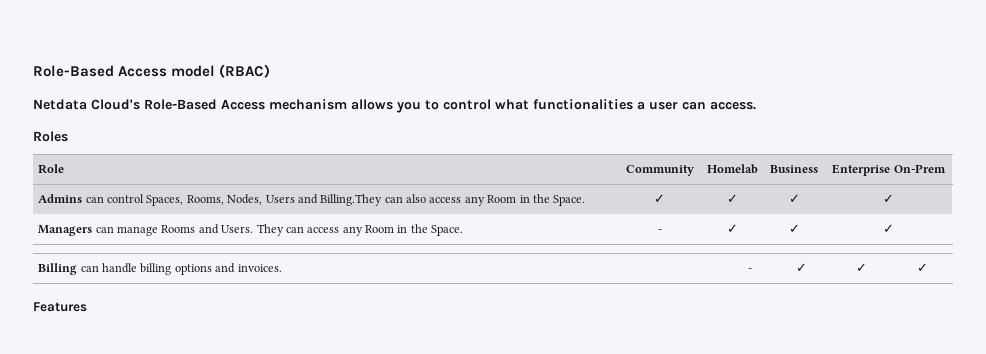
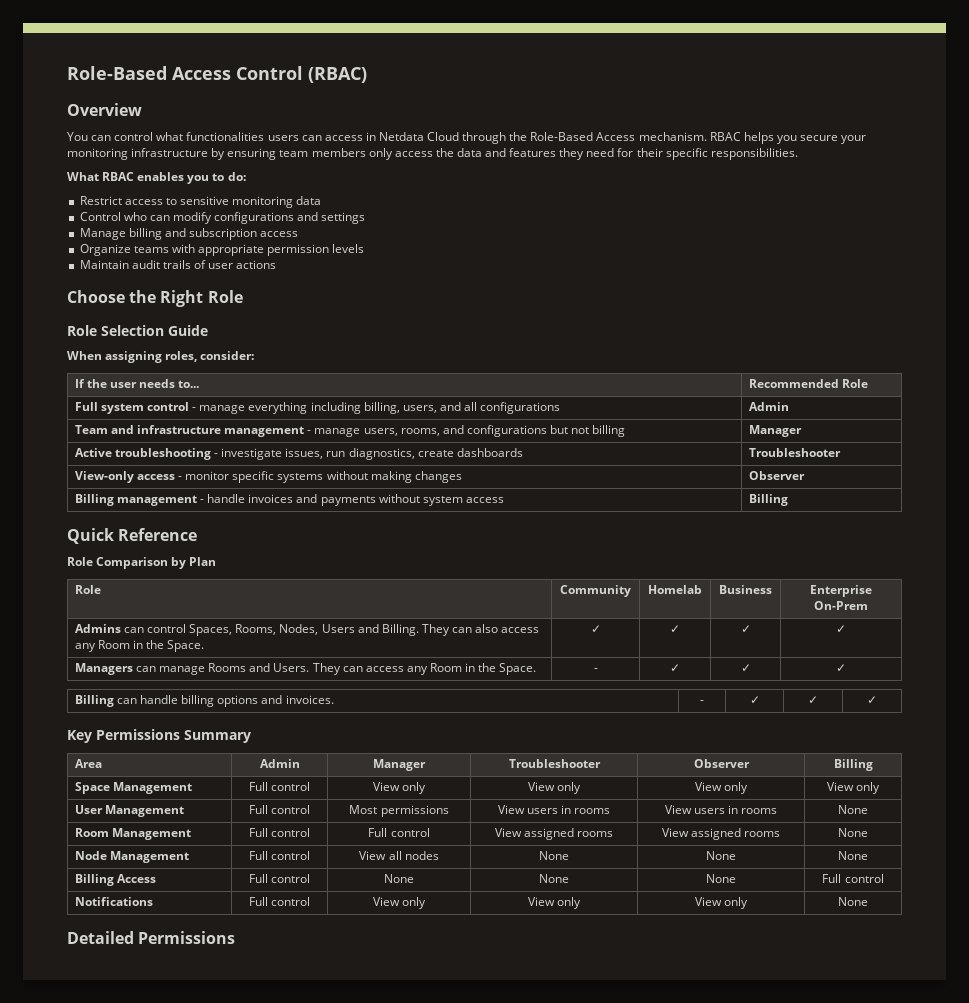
[33,65,216,77] Role-Based Access model -> [67,66,303,80] Role-Based Access Control
[33,99,756,113] [33,131,68,142] Netdata Cloud's Role-Based Access mechanism allows you to control what functionalities a user can access. // Roles -> [67,103,142,116] [67,132,867,144] [67,148,798,160] [67,172,246,184] [79,196,322,208] [79,212,366,224] [79,228,299,240] [79,244,365,256] [79,260,277,269] [67,290,243,307] [67,325,208,336] [67,351,255,363] [74,379,200,388] [748,379,869,388] [74,402,561,414] [748,402,789,411] [74,425,626,437] [748,425,802,437] [74,448,523,460] [748,448,841,457] [74,471,462,483] [748,471,805,480] [74,494,504,506] [748,494,788,506] [67,528,198,544] [67,557,217,569] Overview // You can control what functionalities users can access in Netdata Cloud through the Role-Based Access mechanism. RBAC helps you secure your monitoring infrastructure by ensuring team members only access the data and features they need for their specific responsibilities. // What RBAC enables you to do: // Restrict access to sensitive monitoring data // Control who can modify configurations and settings // Manage billing and subscription access // Organize teams with appropriate permission levels // Maintain audit trails of user actions // Choose the Right Role // Role Selection Guide // When assigning roles, consider: // If the user needs to... | Recommended Role // Full system control - manage everything including billing, users, and all configurations | Admin // Team and infrastructure management - manage users, rooms, and configurations but not billing | Manager // Active troubleshooting - investigate issues, run diagnostics, create dashboards | Troubleshooter // View-only access - monitor specific systems without making changes | Observer // Billing management - handle invoices and payments without system access | Billing // Quick Reference // Role Comparison by Plan
[320,194,383,206] Billing.They -> [381,624,450,636] Billing. They
[33,302,87,312] Features -> [67,729,251,743] [74,759,102,768] [259,759,300,768] [373,759,426,771] [508,759,601,768] [693,759,750,768] [833,759,873,771] [74,782,193,794] [248,782,311,791] [372,782,427,794] [527,782,582,794] [694,782,749,794] [826,782,881,794] [74,805,185,817] [248,805,311,814] [349,805,449,817] [497,805,611,814] [664,805,778,814] [838,805,868,814] [74,828,192,840] [248,828,311,837] [368,828,430,837] [494,828,614,840] [661,828,781,840] [838,828,868,837] [74,851,190,863] [248,851,311,860] [359,851,439,860] [539,851,569,860] [706,851,736,860] [838,851,868,860] [74,874,157,886] [248,874,311,883] [384,874,414,883] [539,874,569,883] [706,874,736,883] [822,874,884,883] [74,897,153,906] [248,897,311,906] [372,897,427,909] [527,897,582,909] [694,897,749,909] [838,897,868,906] [67,931,236,944] Key Permissions Summary // Area | Admin | Manager | Troubleshooter | Observer | Billing // Space Management | Full control | View only | View only | View only | View only // User Management | Full control | Most permissions | View users in rooms | View users in rooms | None // Room Management | Full control | Full control | View assigned rooms | View assigned rooms | None // Node Management | Full control | View all nodes | None | None | None // Billing Access | Full control | None | None | None | Full control // Notifications | Full control | View only | View only | View only | None // Detailed Permissions

